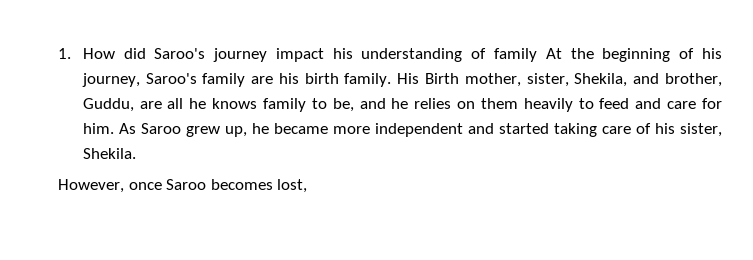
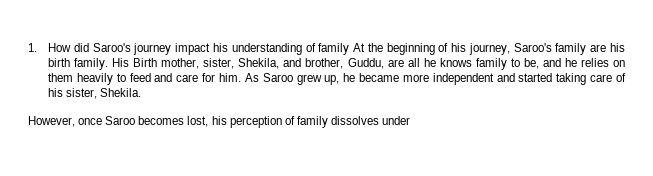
(308, 186) none -> [211,116,411,128] his perception of family dissolves under

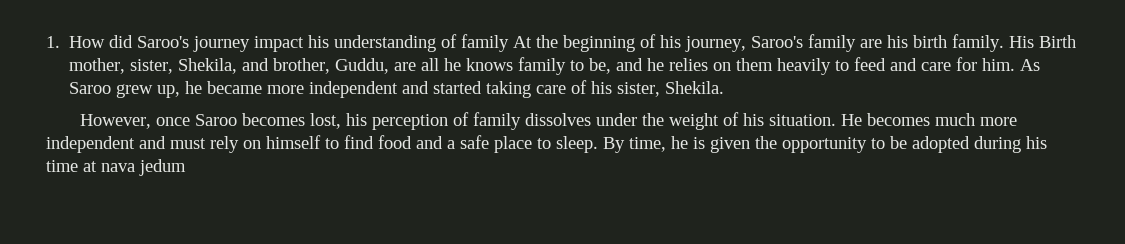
(411, 120) none -> [641,112,1017,130] [46,135,1047,153] [46,159,186,176] the weight of his situation. He becomes much more independent and must rely on himself to find food and a safe place to sleep. By time, he is given the opportunity to be adopted during his time at nava jedum

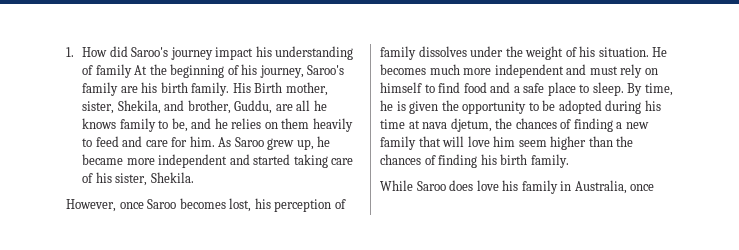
[139,159,186,176] jedum -> [450,118,649,132] [380,136,634,150] [380,154,569,168] [380,180,655,194] djetum, the chances of finding a new family that will love him seem higher than the chances of finding his birth family. // While Saroo does love his family in Australia, once

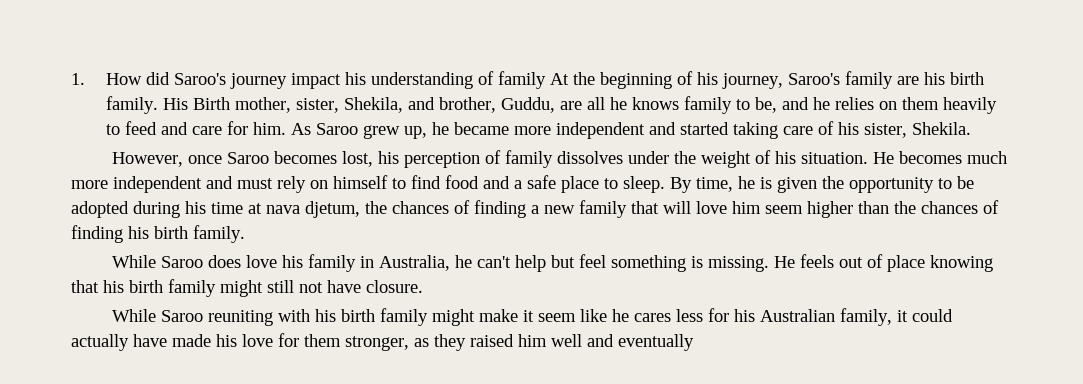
[630,184,655,191] once -> [454,254,993,272] [71,279,423,297] [111,308,953,326] [71,333,694,351] he can't help but feel something is missing. He feels out of place knowing that his birth family might still not have closure. // While Saroo reuniting with his birth family might make it seem like he cares less for his Australian family, it could actually have made his love for them stronger, as they raised him well and eventually

